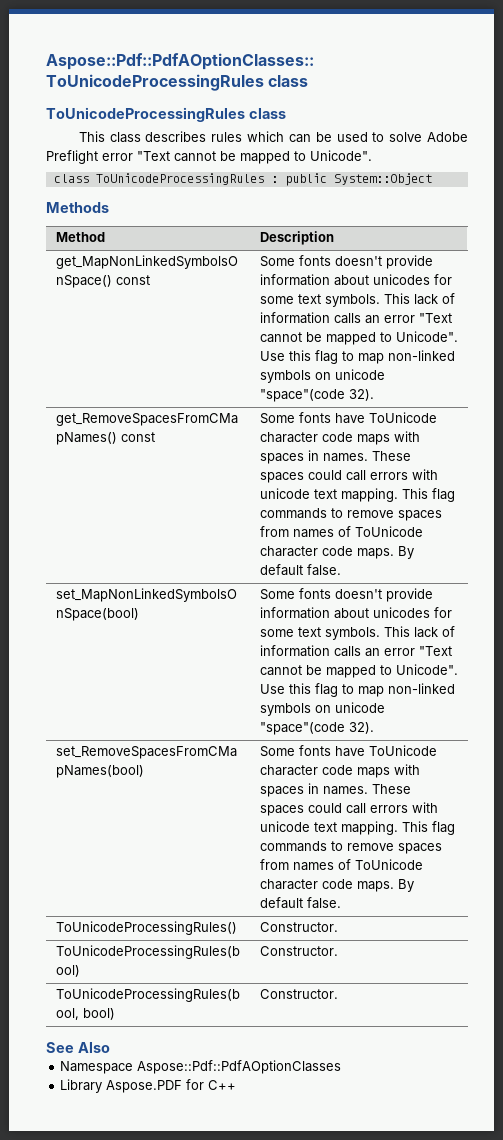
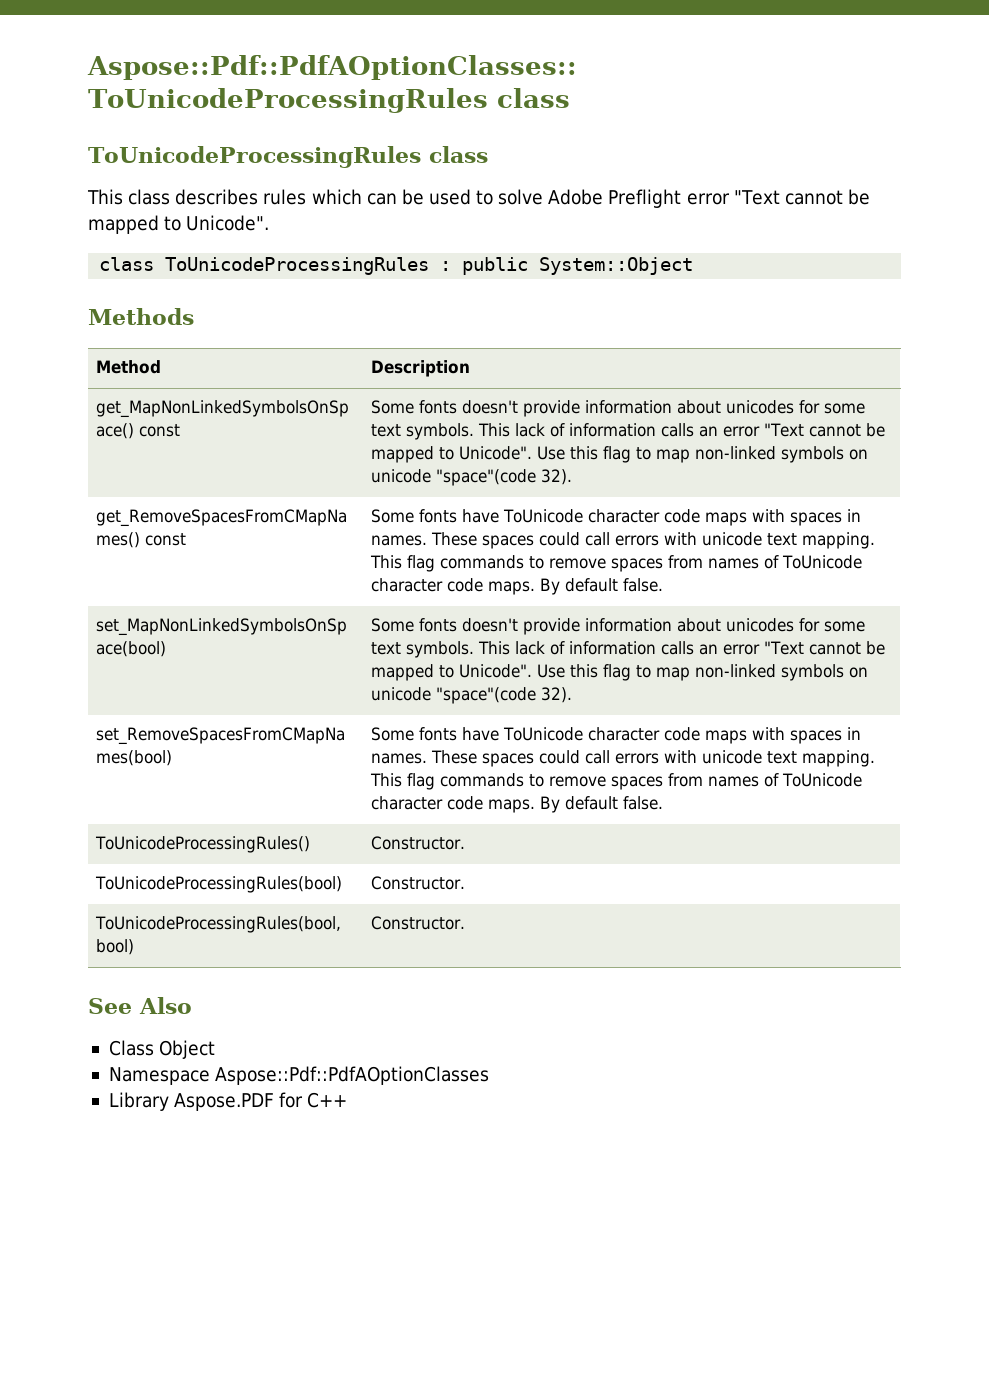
(110, 1047) none -> [108,1040,216,1059] // Class Object

